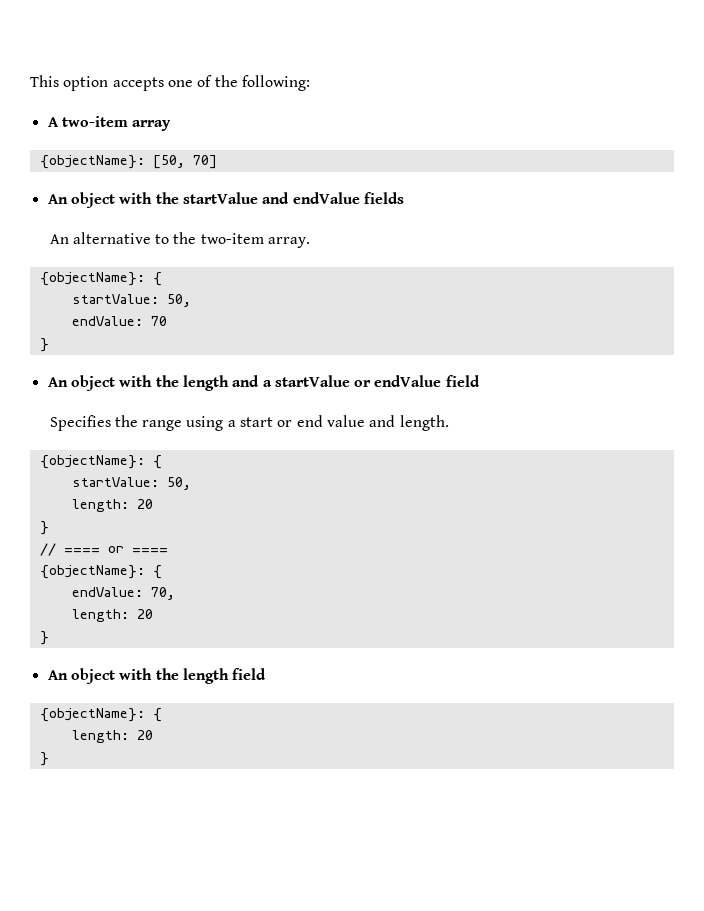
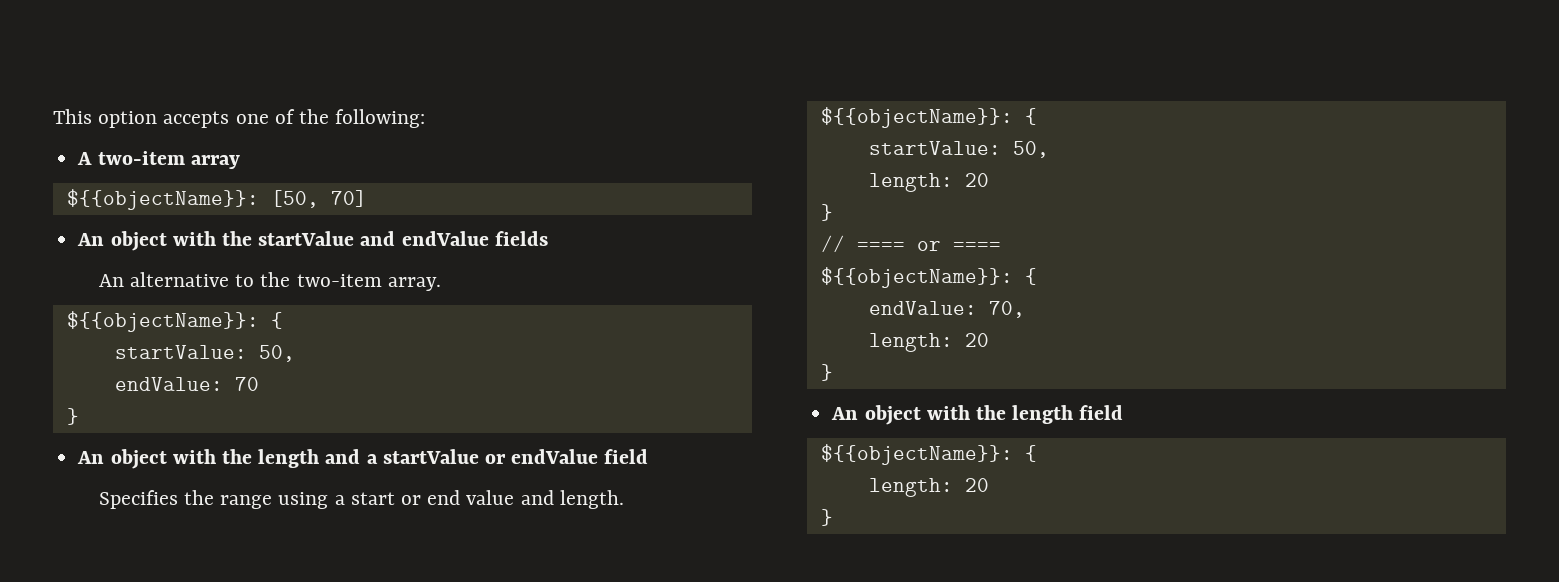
[39,155,145,169] {objectName}: -> [66,189,259,210] ${{objectName}}:
[39,272,145,286] {objectName}: -> [66,311,259,332] ${{objectName}}:
[39,455,145,469] {objectName}: -> [820,107,1013,128] ${{objectName}}:
[39,565,145,579] {objectName}: -> [820,267,1013,288] ${{objectName}}:
[39,708,145,722] {objectName}: -> [820,444,1013,465] ${{objectName}}:

